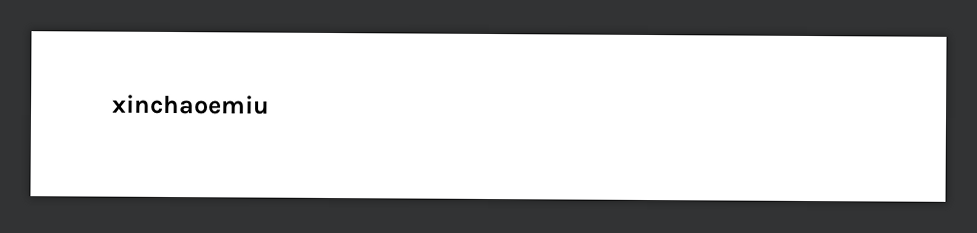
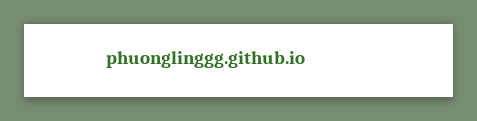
[112,94,270,115] xinchaoemiu -> [106,51,305,68] phuonglinggg.github.io

